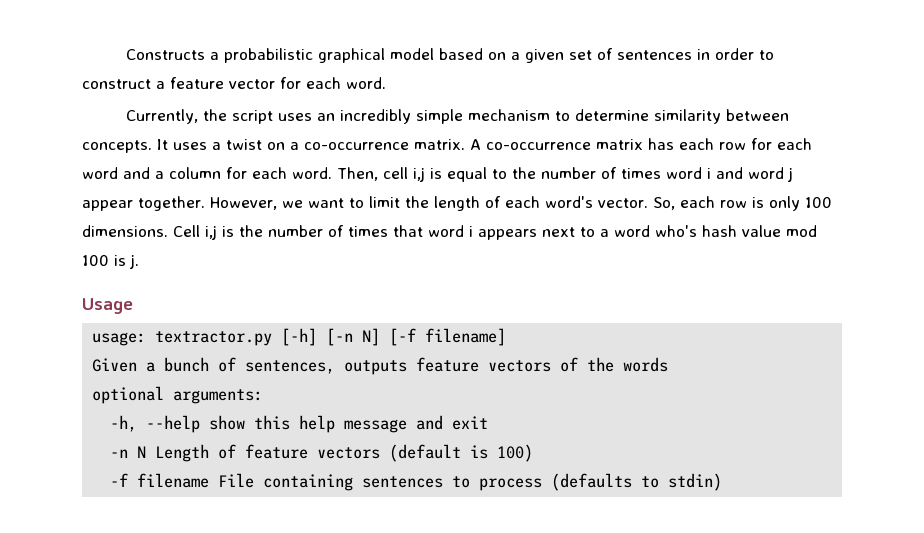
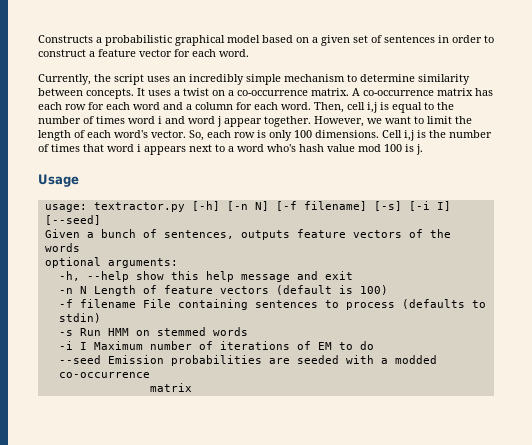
(507, 337) none -> [373,201,451,211] [44,215,101,225] [-s] [-i I] [--seed]
(723, 482) none -> [58,327,248,336] [58,341,374,350] [58,355,437,366] [58,372,150,378] [149,383,192,392] // -s Run HMM on stemmed words // -i I Maximum number of iterations of EM to do // --seed Emission probabilities are seeded with a modded co-occurrence // matrix

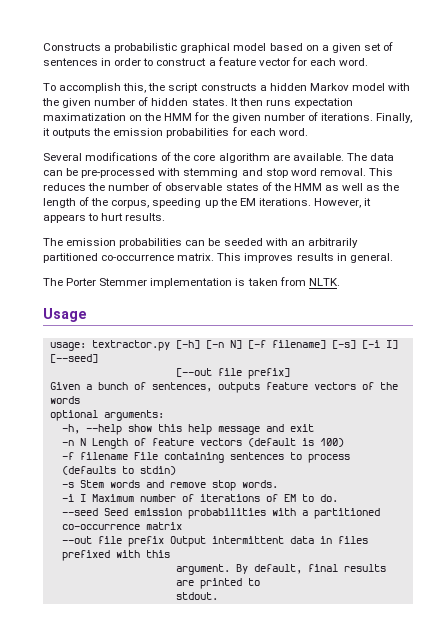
[38,74,470,85] [38,88,493,99] [38,102,454,113] [38,116,472,127] [38,130,492,141] [38,144,423,155] Currently, the script uses an incredibly simple mechanism to determine similarity between concepts. It uses a twist on a co-occurrence matrix. A co-occurrence matrix has each row for each word and a column for each word. Then, cell i,j is equal to the number of times word i and word j appear together. However, we want to limit the length of each word's vector. So, each row is only 100 dimensions. Cell i,j is the number of times that word i appears next to a word who's hash value mod 100 is j. -> [43,83,411,93] [42,97,353,108] [43,112,413,123] [43,127,308,138] [43,152,394,163] [43,168,393,178] [43,182,400,191] [43,197,372,208] [43,213,166,223] [43,238,358,248] [43,253,393,263] [43,277,340,288] To accomplish this, the script constructs a hidden Markov model with the given number of hidden states. It then runs expectation maximatization on the HMM for the given number of iterations. Finally, it outputs the emission probabilities for each word. // Several modifications of the core algorithm are available. The data can be pre-processed with stemming and stop word removal. This reduces the number of observable states of the HMM as well as the length of the corpus, speeding up the EM iterations. However, it appears to hurt results. // The emission probabilities can be seeded with an arbitrarily partitioned co-occurrence matrix. This improves results in general. // The Porter Stemmer implementation is taken from NLTK.
(101, 220) none -> [175,368,290,379] // [--out file prefix]
[79,327,248,336] Run HMM on stemmed words -> [79,480,278,491] Stem words and remove stop words.
[359,341,374,350] do -> [319,494,338,502] do.
[107,355,339,366] Emission probabilities are seeded -> [103,508,266,519] Seed emission probabilities
[394,355,437,364] [58,372,150,378] [149,383,192,392] modded co-occurrence // matrix -> [313,508,380,519] [61,522,182,530] [61,536,368,547] [61,550,170,561] [175,564,386,575] [175,578,260,589] [175,592,218,600] partitioned co-occurrence matrix // --out file prefix Output intermittent data in files prefixed with this // argument. By default, final results are printed to // stdout.

